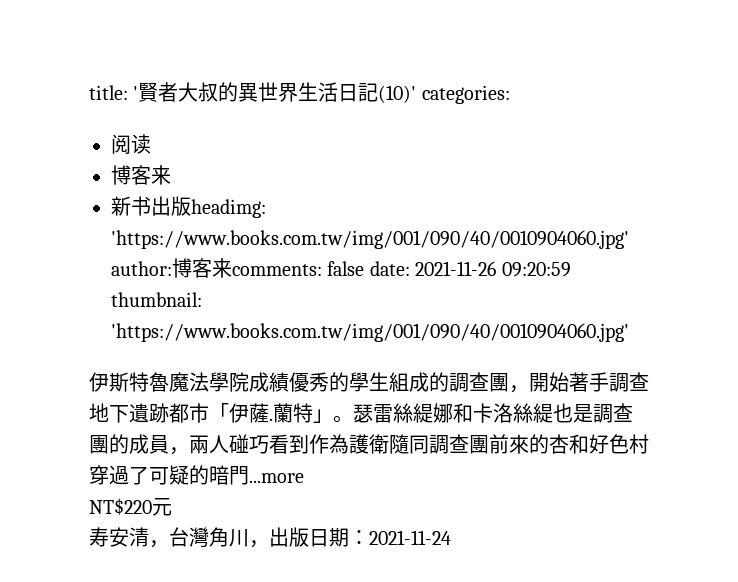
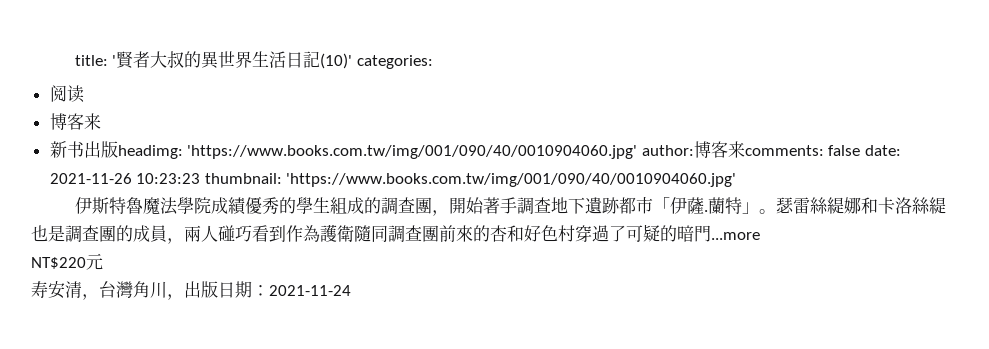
[501,262,571,277] 09:20:59 -> [136,173,201,184] 10:23:23

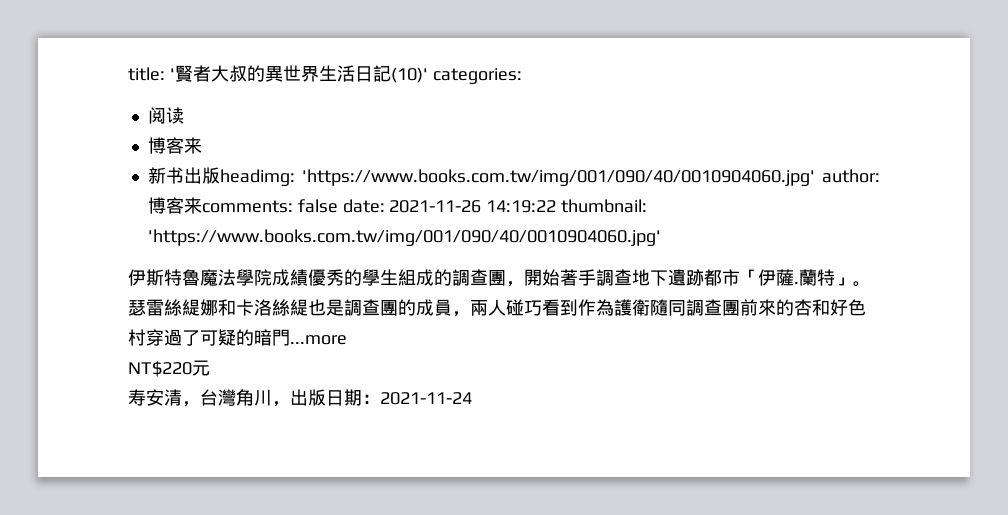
[136,173,201,184] 10:23:23 -> [486,200,557,213] 14:19:22

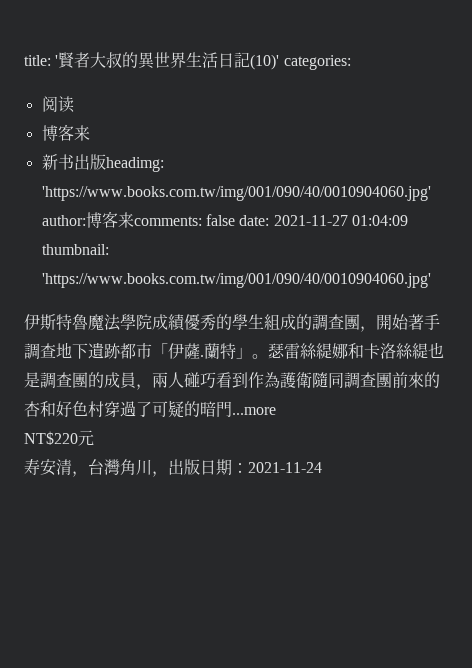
[389,200,557,213] 2021-11-26 14:19:22 -> [273,215,408,226] 2021-11-27 01:04:09

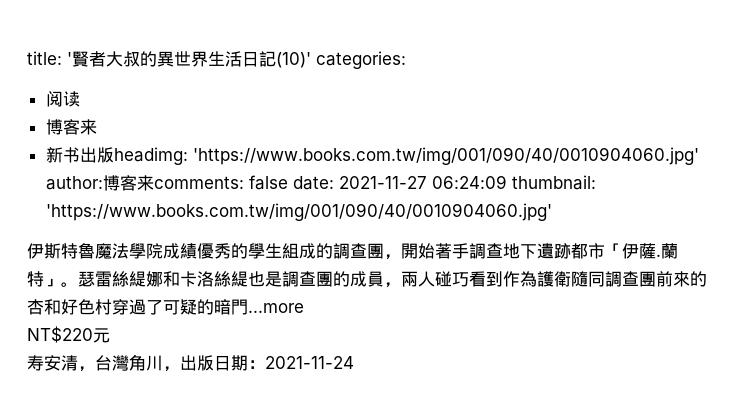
[351,215,408,226] 01:04:09 -> [431,175,507,189] 06:24:09

